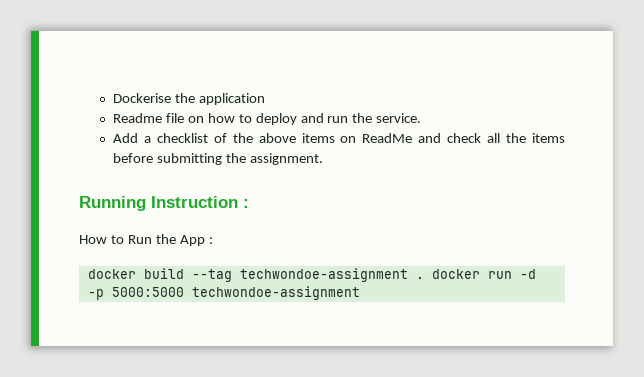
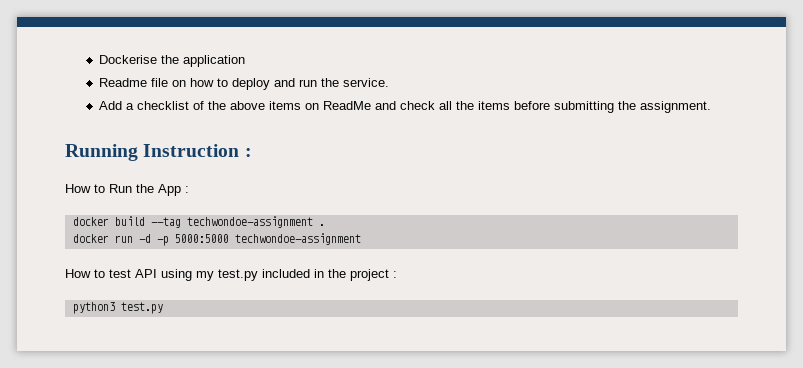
(424, 277) none -> (325, 225) //
(360, 293) none -> [65,269,397,281] [72,302,163,314] // How to test API using my test.py included in the project : // python3 test.py

